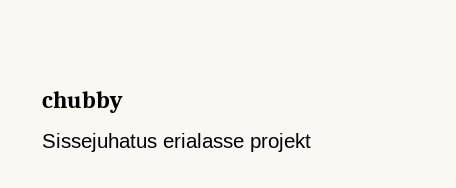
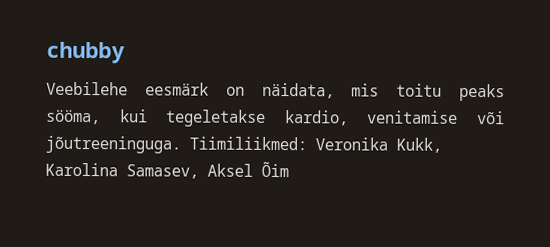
[42,133,311,152] Sissejuhatus erialasse projekt -> [46,81,505,102] [45,109,505,127] [45,135,442,154] [45,161,289,179] Veebilehe eesmärk on näidata, mis toitu peaks sööma, kui tegeletakse kardio, venitamise või jõutreeninguga. Tiimiliikmed: Veronika Kukk, Karolina Samasev, Aksel Õim

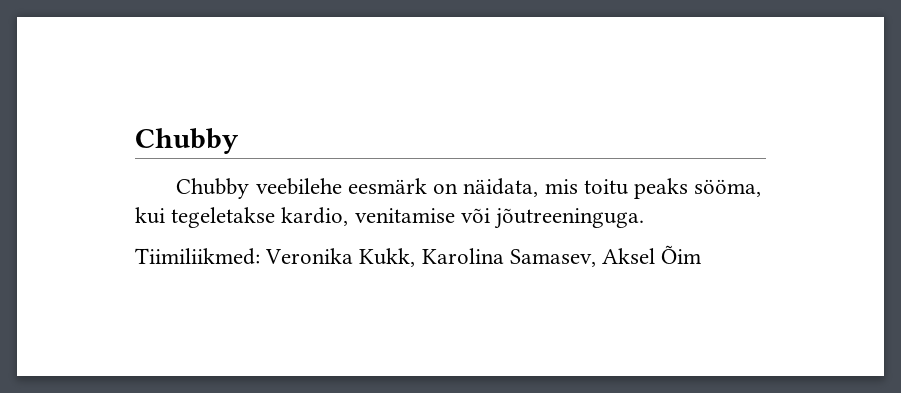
[46,41,125,64] [46,81,128,96] chubby // Veebilehe -> [135,128,239,154] [176,178,342,199] Chubby // Chubby veebilehe
(181, 144) none -> (645, 218) //

